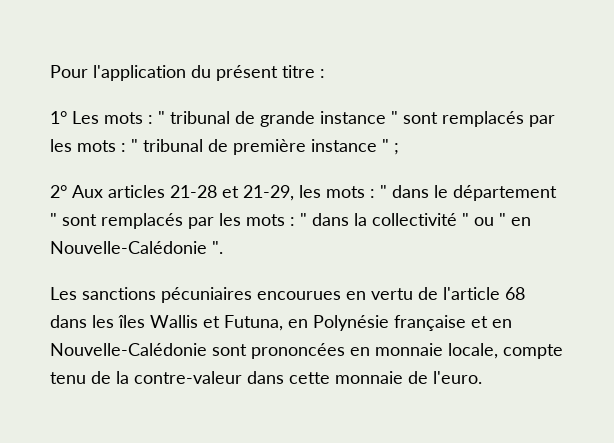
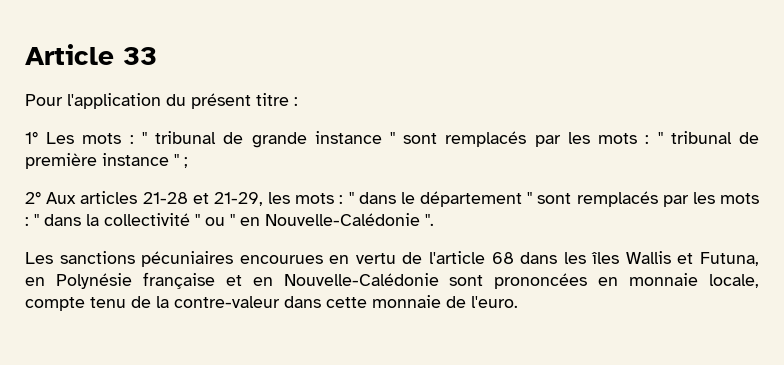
(50, 71) none -> [25,44,157,65] Article 33 //

